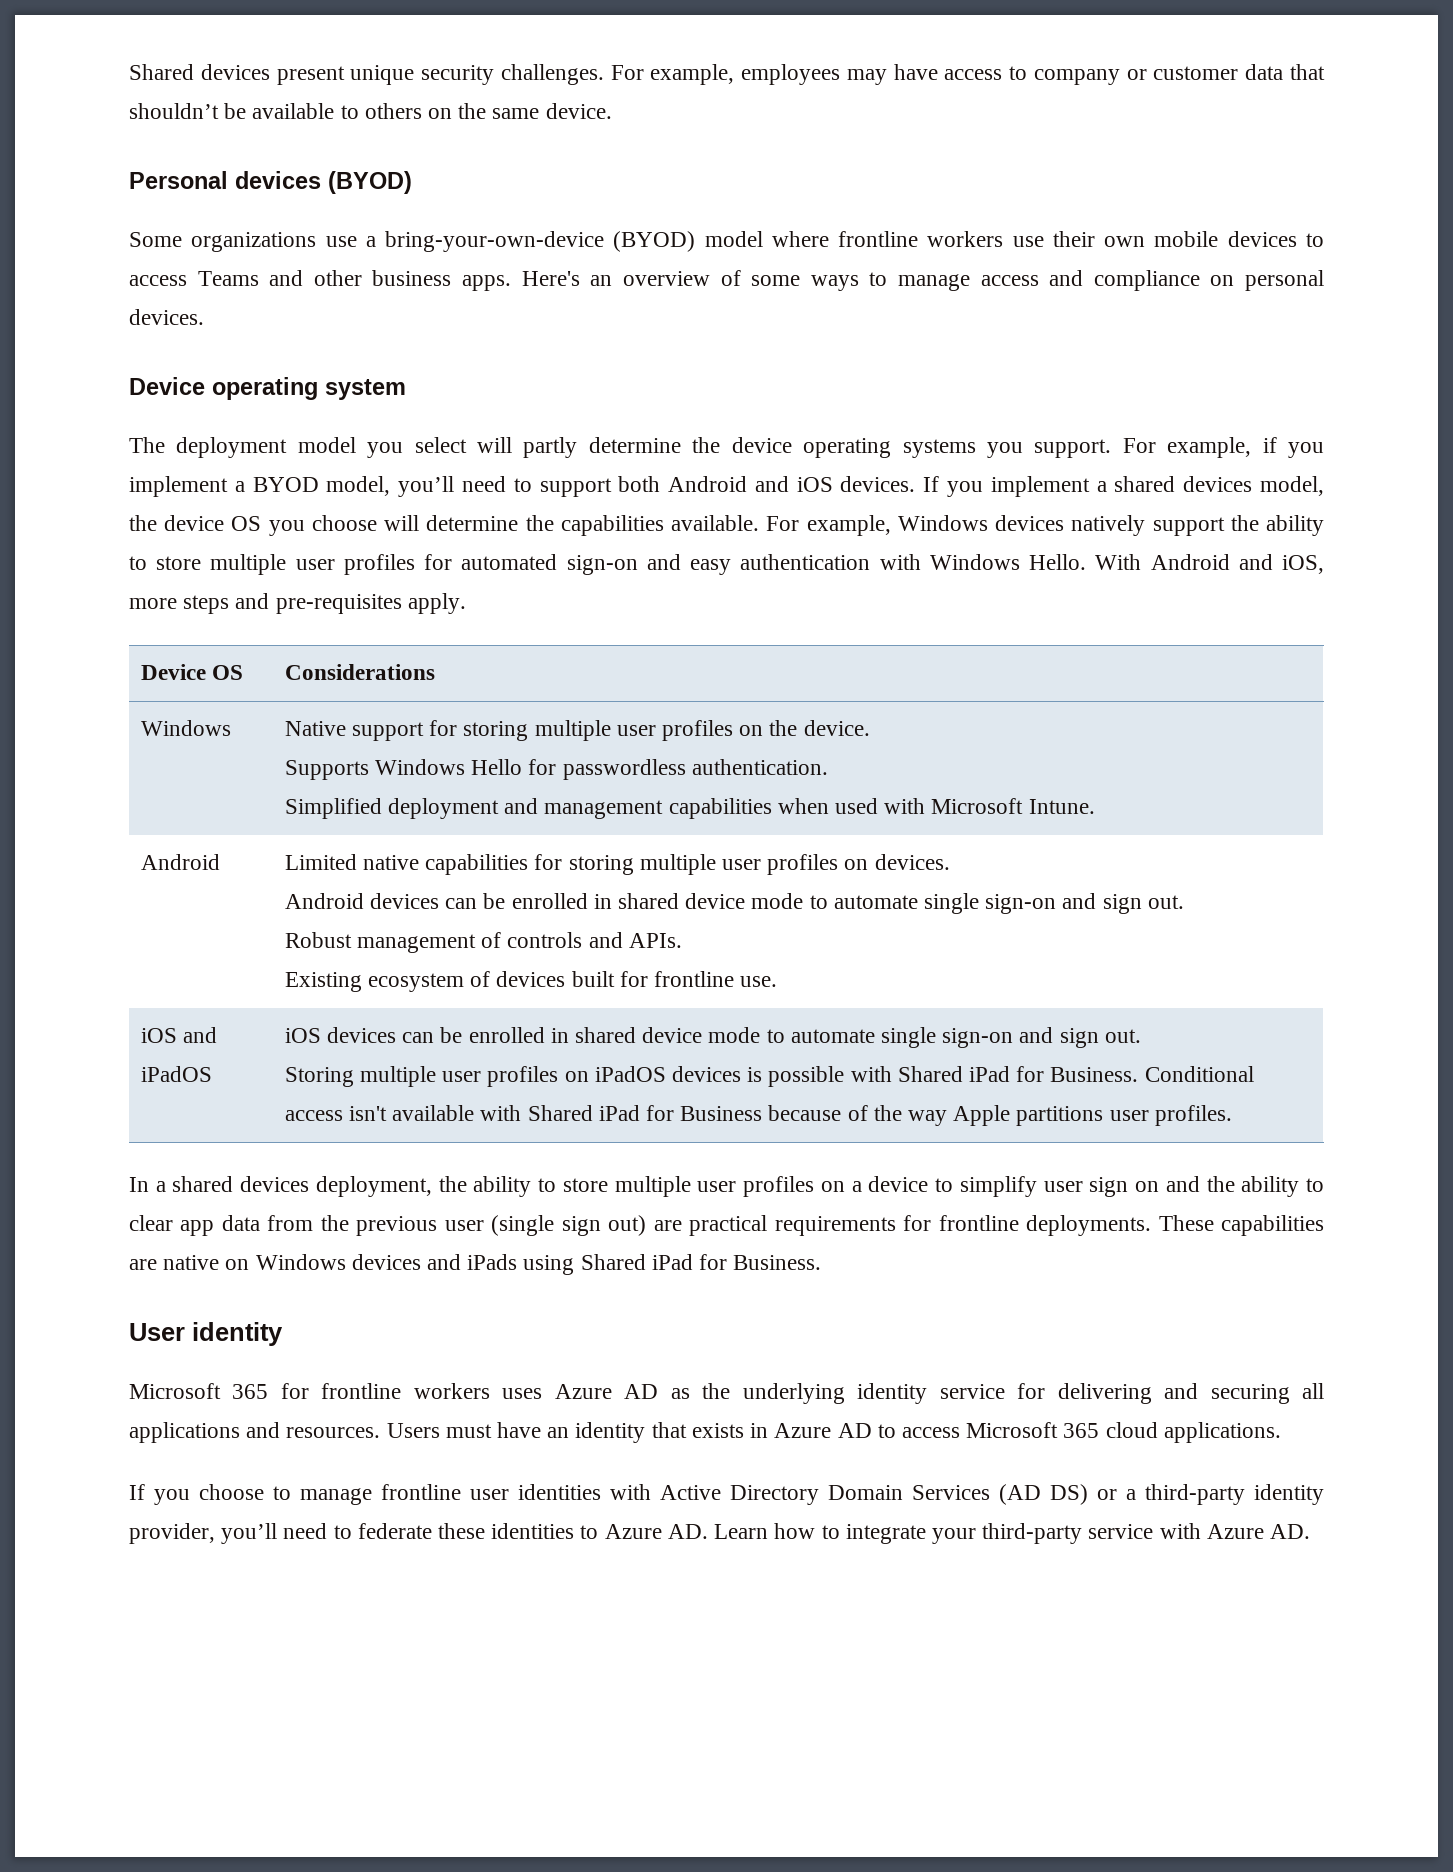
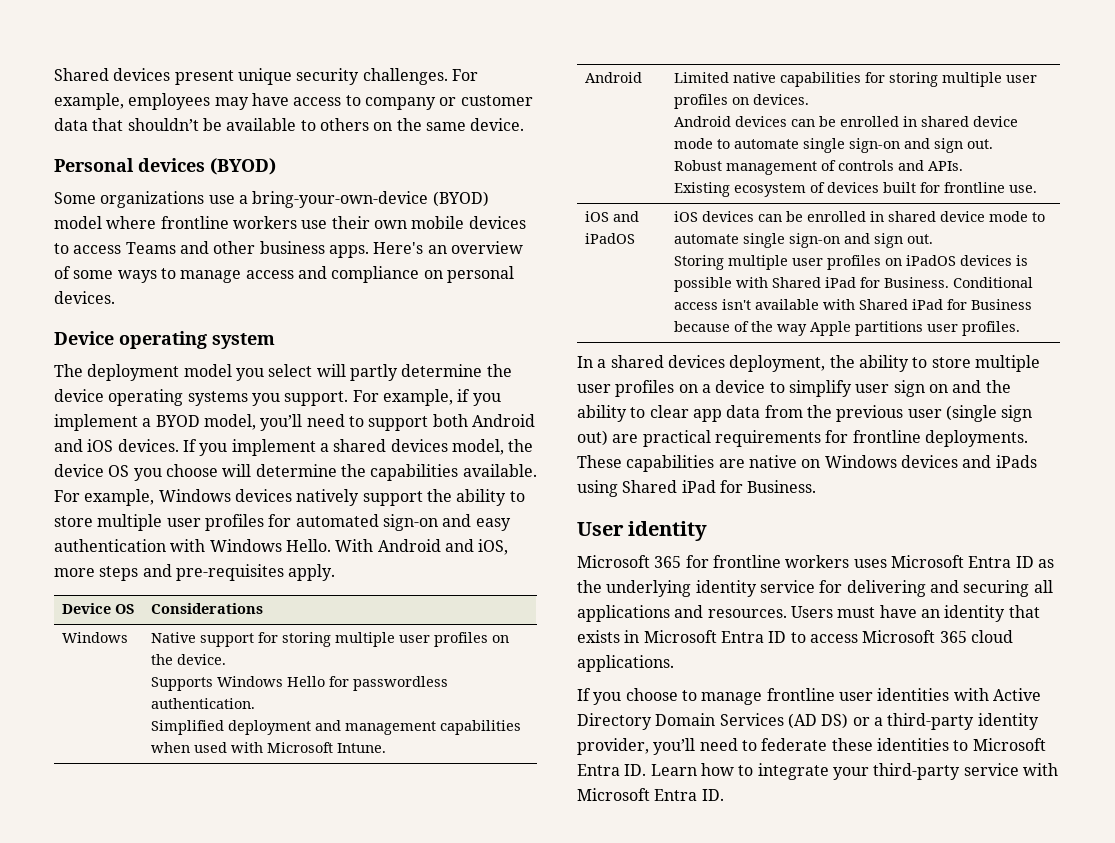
[554,1384,659,1399] Azure AD -> [890,555,1034,568] Microsoft Entra ID
[774,1423,872,1438] Azure AD -> [643,630,787,643] Microsoft Entra ID
[604,1524,708,1539] Azure AD. -> [972,738,1046,751] [577,764,647,776] Microsoft Entra ID.
[1206,1524,1310,1539] Azure AD. -> [577,788,724,801] Microsoft Entra ID.

